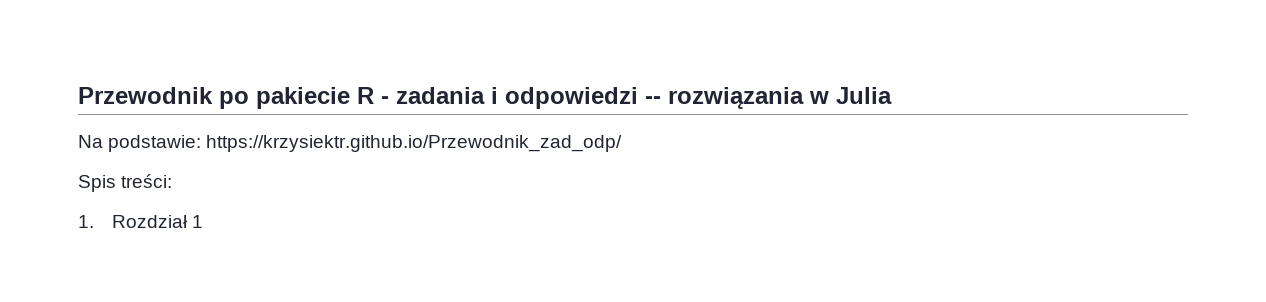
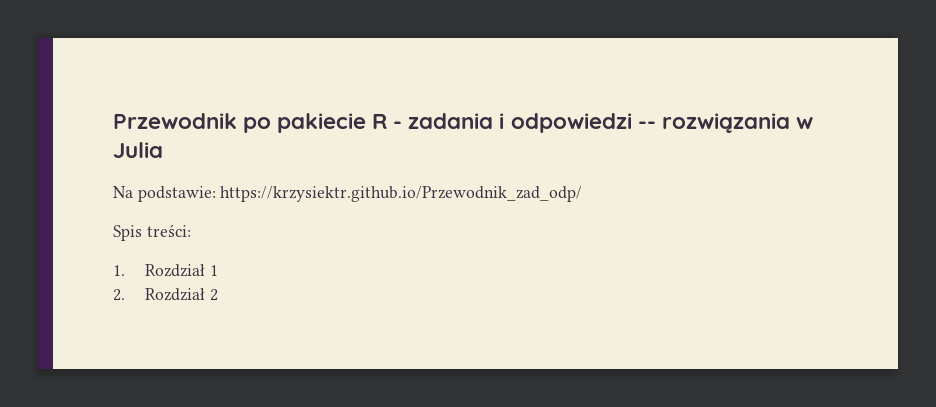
(204, 221) none -> [113,288,219,301] // 2. Rozdział 2

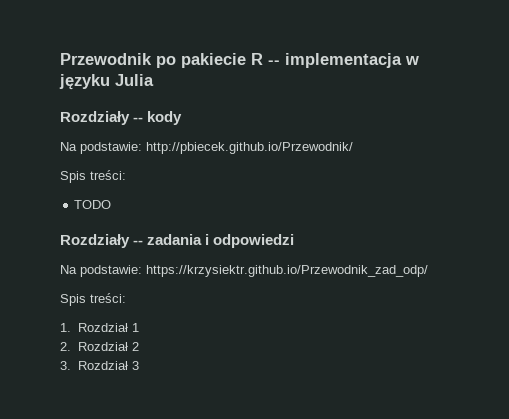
[393,121,403,129] - -> [268,53,419,68] [59,74,154,90] [60,111,183,125] [60,142,353,154] [60,170,126,183] [74,200,112,209] [60,234,144,248] -- implementacja w języku Julia // Rozdziały -- kody // Na podstawie: http://pbiecek.github.io/Przewodnik/ // Spis treści: // TODO // Rozdziały --
[637,113,813,133] [113,142,163,158] -- rozwiązania w Julia -> (295, 241) none
(219, 295) none -> [60,361,139,370] // 3. Rozdział 3

